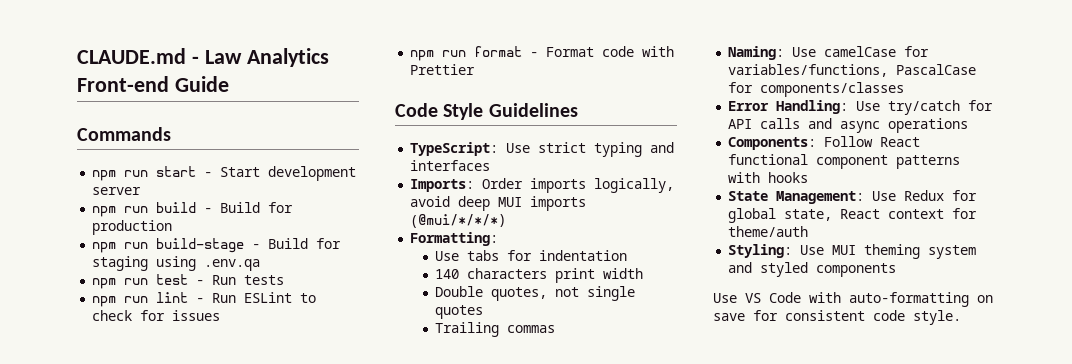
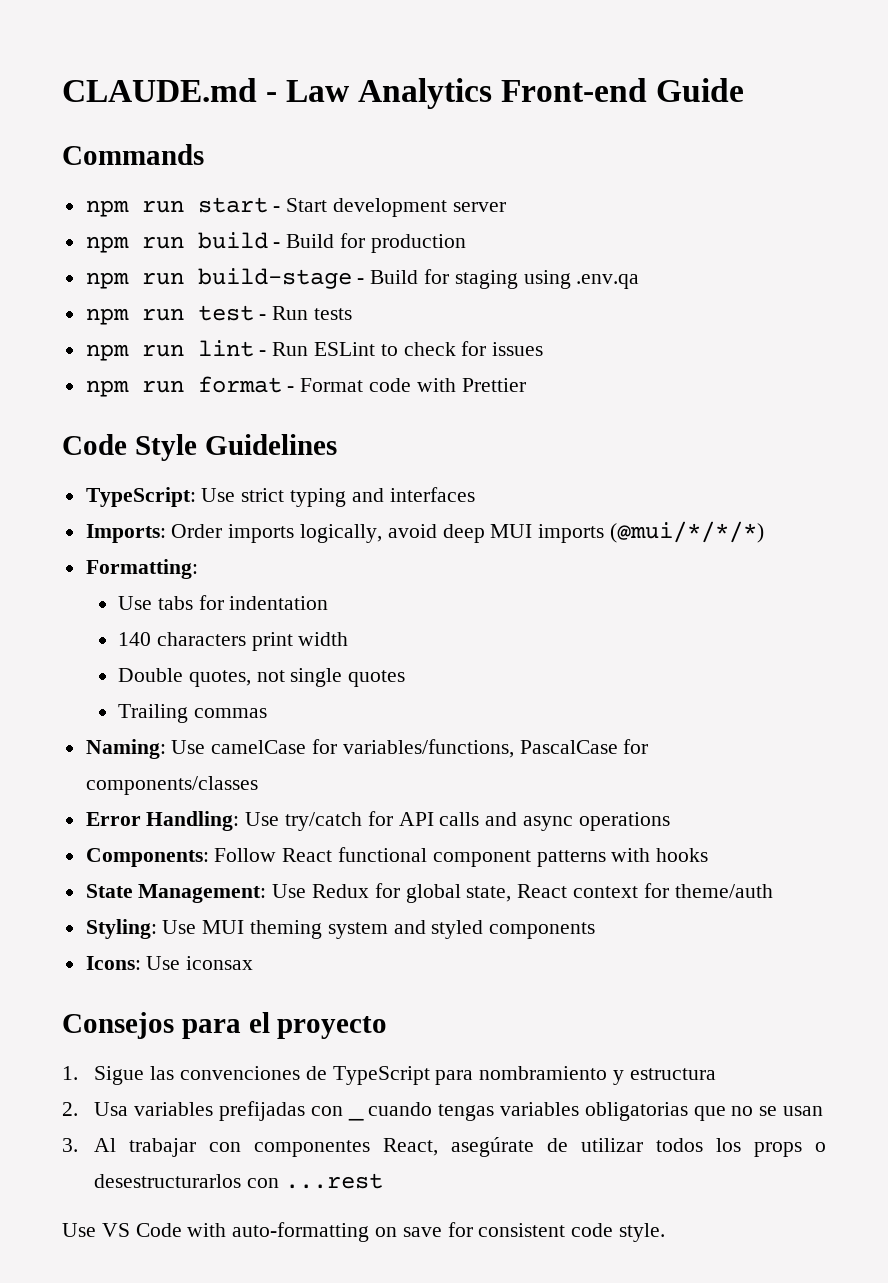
(897, 270) none -> [85,956,254,970] [62,1012,388,1039] [62,1066,716,1085] [62,1101,343,1121] [347,1116,364,1121] [368,1102,823,1121] [62,1137,826,1157] [94,1173,383,1189] // Icons: Use iconsax // Consejos para el proyecto // 1. Sigue las convenciones de TypeScript para nombramiento y estructura // 2. Usa variables prefijadas con _ cuando tengas variables obligatorias que no se usan // 3. Al trabajar con componentes React, asegúrate de utilizar todos los props o desestructurarlos con ...rest

